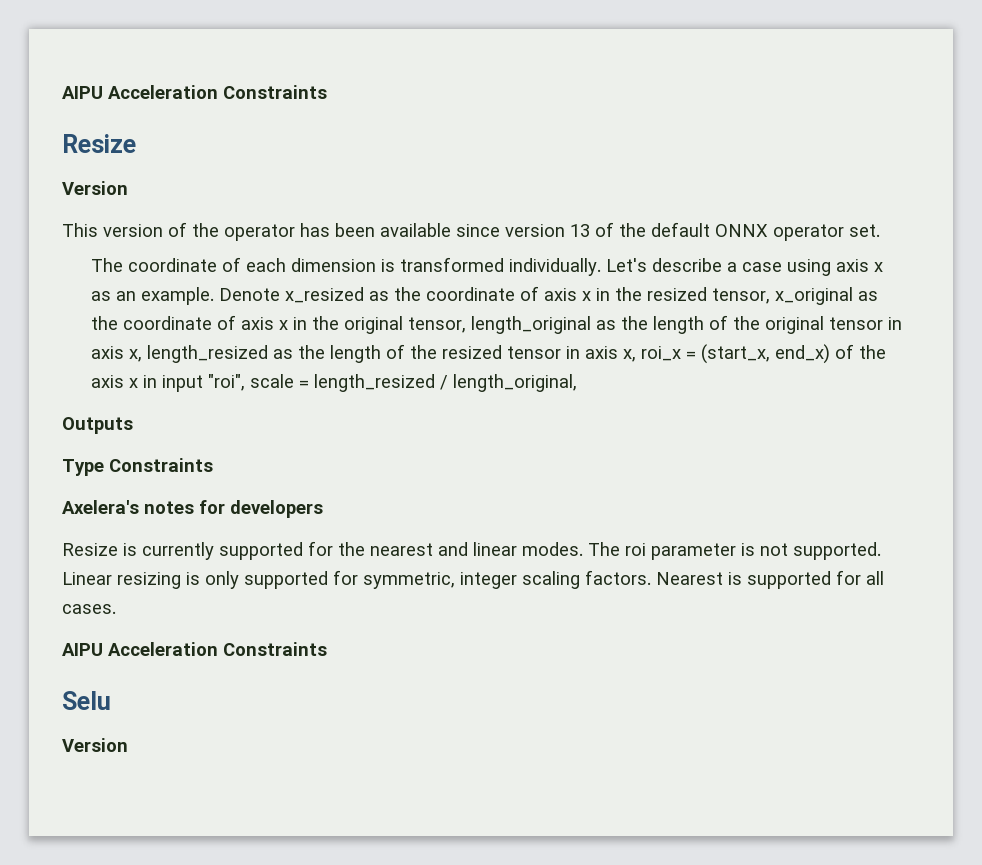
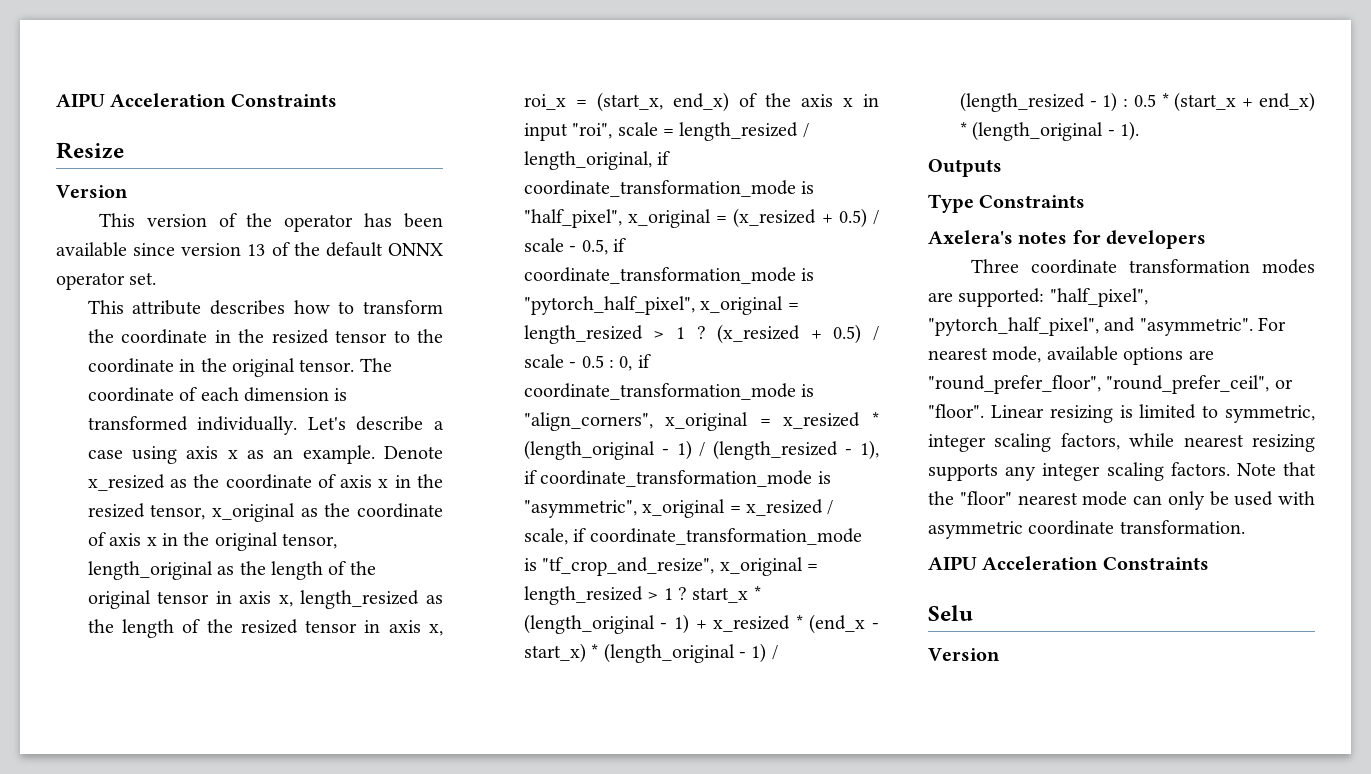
(880, 230) none -> [87,300,443,315] [87,329,444,344] [87,358,355,377] This attribute describes how to transform the coordinate in the resized tensor to the coordinate in the original tensor.
(577, 383) none -> [657,151,671,165] [523,180,815,197] [523,208,879,228] [523,238,626,255] [523,267,815,284] [523,296,799,315] [523,324,879,344] [523,354,651,371] [523,383,815,400] [523,412,879,431] [523,440,879,460] [523,470,831,487] [523,499,834,518] [523,528,862,545] [523,557,818,576] [523,586,761,605] [523,614,879,634] [523,643,778,663] [959,92,1315,112] [959,121,1139,141] if coordinate_transformation_mode is "half_pixel", x_original = (x_resized + 0.5) / scale - 0.5, if coordinate_transformation_mode is "pytorch_half_pixel", x_original = length_resized > 1 ? (x_resized + 0.5) / scale - 0.5 : 0, if coordinate_transformation_mode is "align_corners", x_original = x_resized * (length_original - 1) / (length_resized - 1), if coordinate_transformation_mode is "asymmetric", x_original = x_resized / scale, if coordinate_transformation_mode is "tf_crop_and_resize", x_original = length_resized > 1 ? start_x * (length_original - 1) + x_resized * (end_x - start_x) * (length_original - 1) / (length_resized - 1) : 0.5 * (start_x + end_x) * (length_original - 1).
[62,541,881,560] [62,570,884,589] [62,604,116,614] Resize is currently supported for the nearest and linear modes. The roi parameter is not supported. Linear resizing is only supported for symmetric, integer scaling factors. Nearest is supported for all cases. -> [970,259,1315,274] [928,288,1148,307] [928,317,1287,336] [928,346,1214,365] [928,375,1293,394] [928,404,1315,423] [928,433,1315,452] [928,462,1316,481] [928,491,1315,510] [928,520,1245,539] Three coordinate transformation modes are supported: "half_pixel", "pytorch_half_pixel", and "asymmetric". For nearest mode, available options are "round_prefer_floor", "round_prefer_ceil", or "floor". Linear resizing is limited to symmetric, integer scaling factors, while nearest resizing supports any integer scaling factors. Note that the "floor" nearest mode can only be used with asymmetric coordinate transformation.

